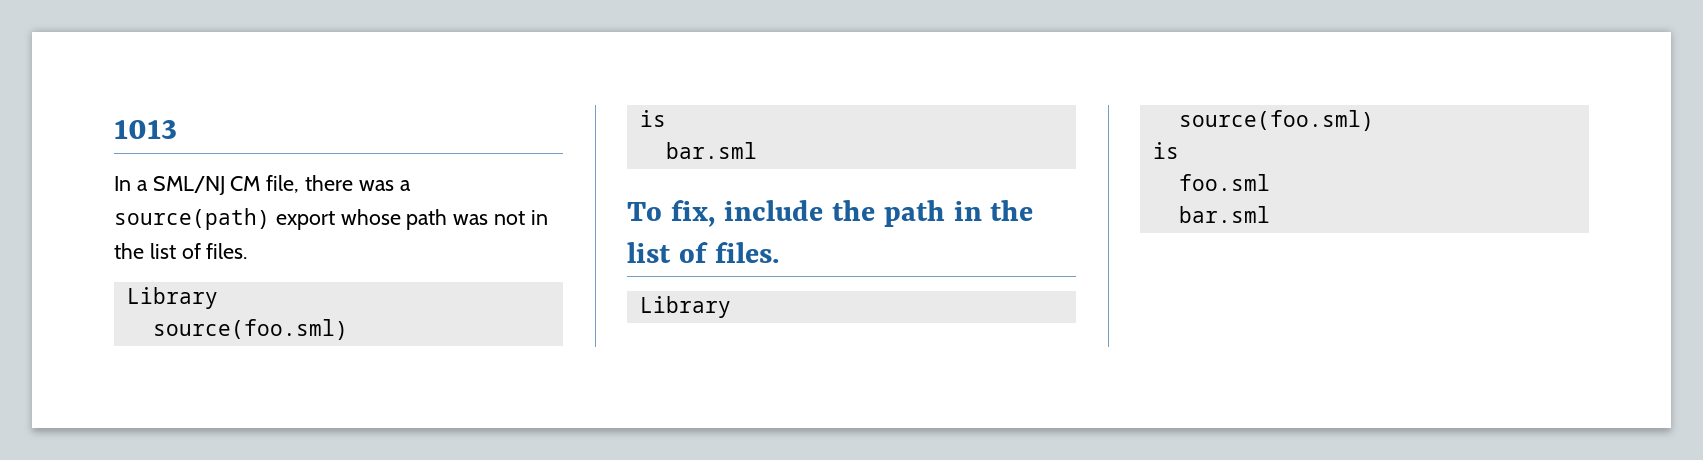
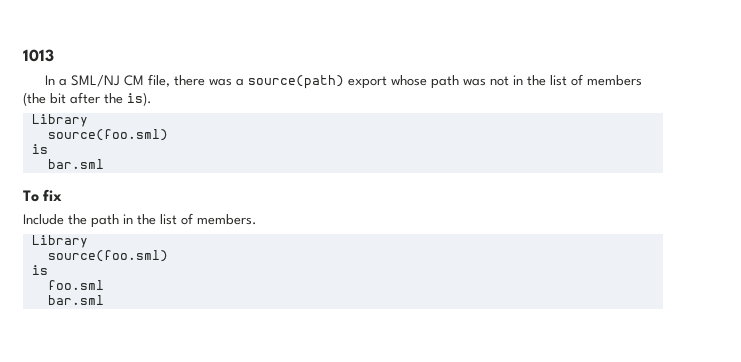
[206,243,248,259] files. -> [587,75,643,86] [23,92,152,106] members (the bit after the is).
[670,200,823,227] fix, include -> [43,189,63,201] [23,214,64,225] fix // Include
[714,242,779,263] files. -> [197,214,257,225] members.

